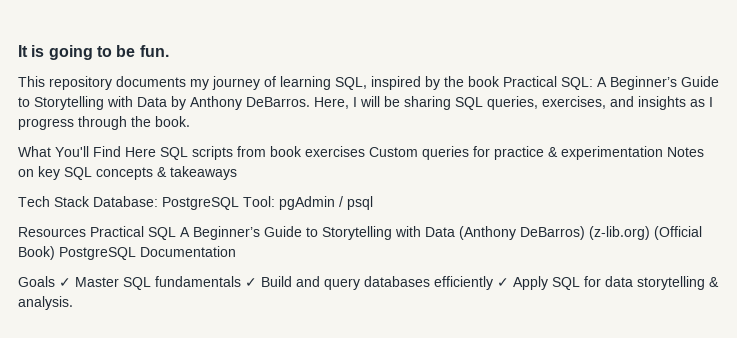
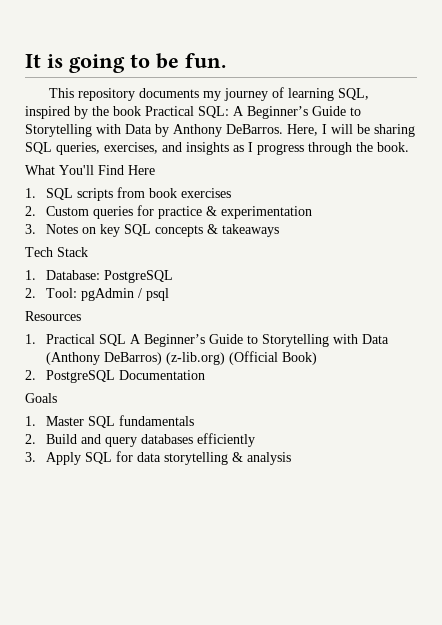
(156, 152) none -> [25,188,36,198] // 1.
(365, 151) none -> [25,206,36,216] // 2.
(663, 153) none -> [25,224,36,234] // 3.
(90, 201) none -> [25,270,36,280] // 1.
(239, 203) none -> [25,288,36,298] // 2.
(86, 232) none -> [25,334,36,344] // 1.
(55, 253) none -> [25,370,36,380] // 2.
[59,278,71,287] ✓ -> [25,416,36,426] // 1.
[245,278,257,287] ✓ -> [25,434,36,444] // 2.
[497,278,509,287] ✓ -> [25,452,36,462] // 3.
[18,296,73,310] analysis. -> [246,452,291,465] analysis

